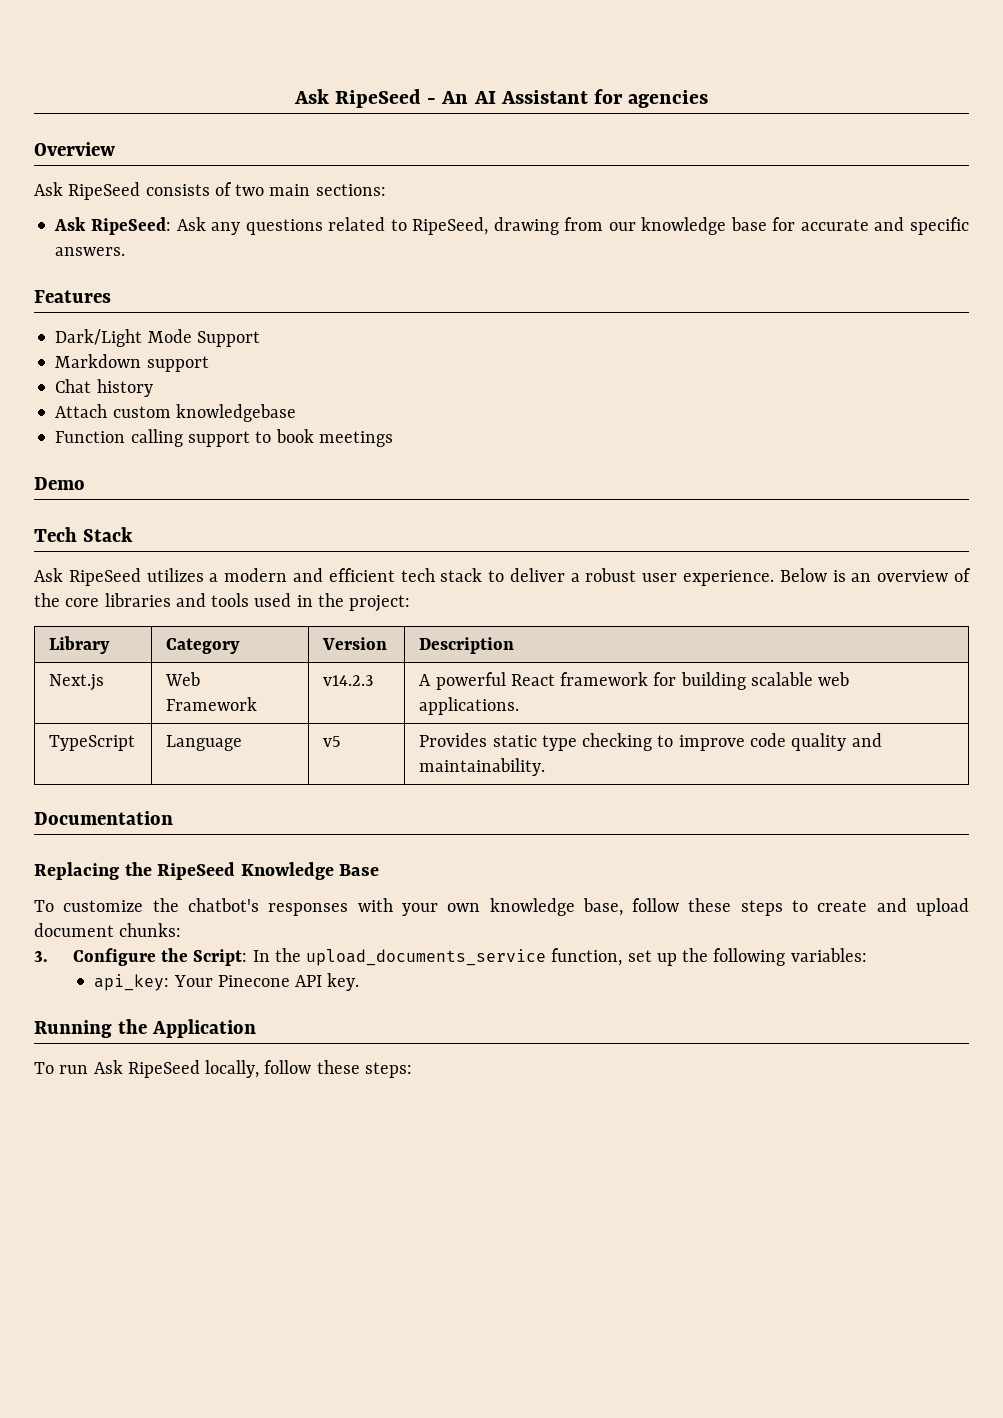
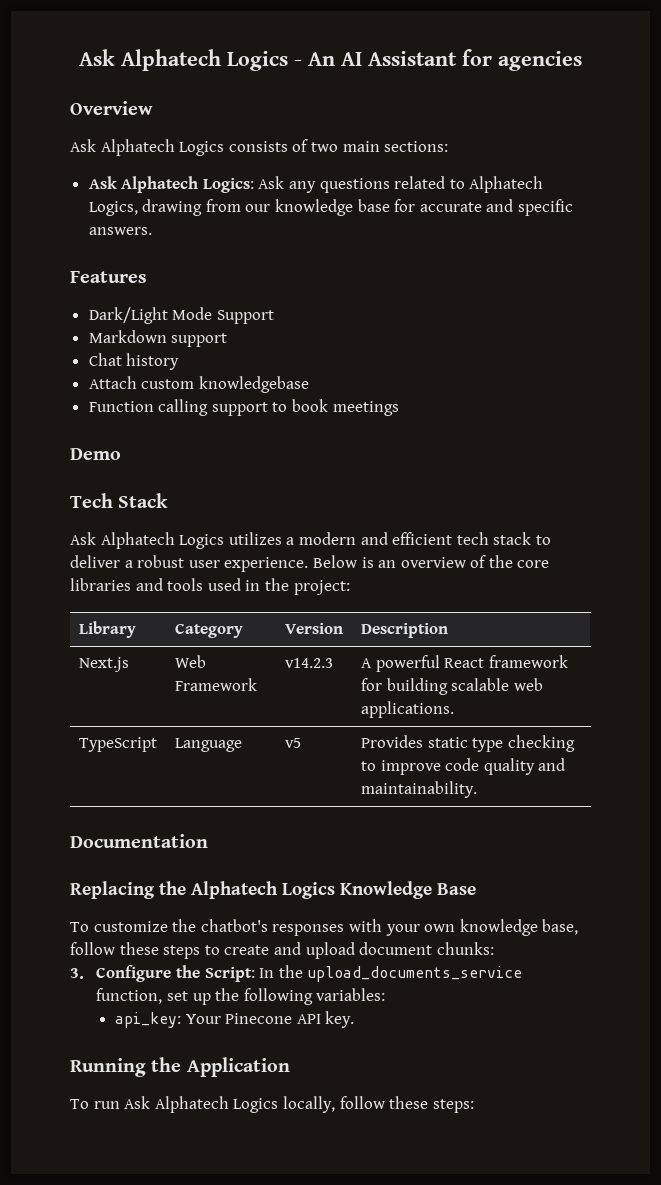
[294,89,422,108] Ask RipeSeed -> [79,49,288,71] Ask Alphatech Logics
[68,182,141,200] RipeSeed -> [100,139,225,156] Alphatech Logics
[90,217,171,235] RipeSeed: -> [121,176,254,193] Alphatech Logics:
[412,217,489,235] RipeSeed, -> [469,176,544,193] [88,201,138,216] Alphatech Logics,
[68,568,141,586] RipeSeed -> [100,532,225,549] Alphatech Logics
[157,862,236,880] RipeSeed -> [191,881,335,899] Alphatech Logics
[127,1060,200,1078] RipeSeed -> [154,1096,279,1113] Alphatech Logics

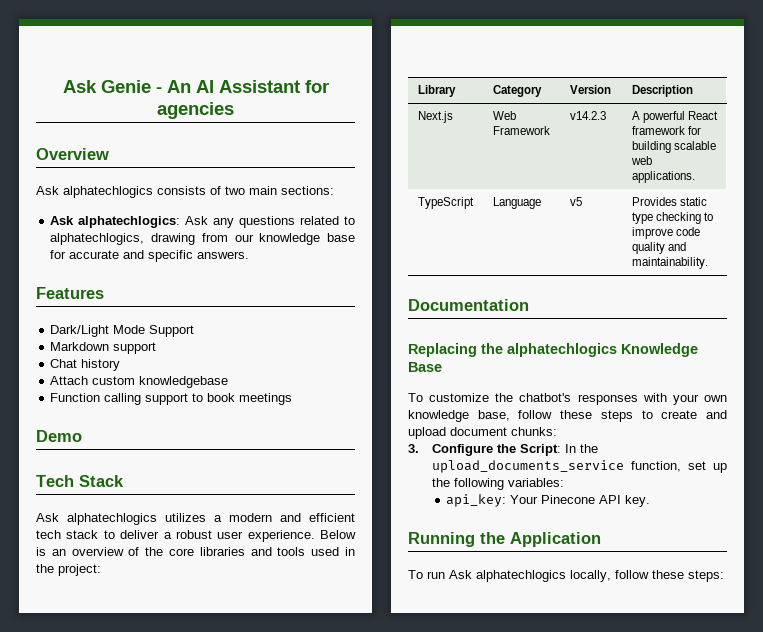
[79,49,288,71] Ask Alphatech Logics -> [62,80,151,93] Ask Genie
[100,139,225,156] Alphatech Logics -> [63,186,153,198] alphatechlogics
[121,176,254,193] Alphatech Logics: -> [78,216,181,228] alphatechlogics:
[469,176,544,193] [88,201,138,216] Alphatech Logics, -> [50,233,145,245] alphatechlogics,
[100,532,225,549] Alphatech Logics -> [67,513,157,525] alphatechlogics
[191,881,335,899] Alphatech Logics -> [507,343,617,357] alphatechlogics
[154,1096,279,1113] Alphatech Logics -> [476,570,566,582] alphatechlogics

